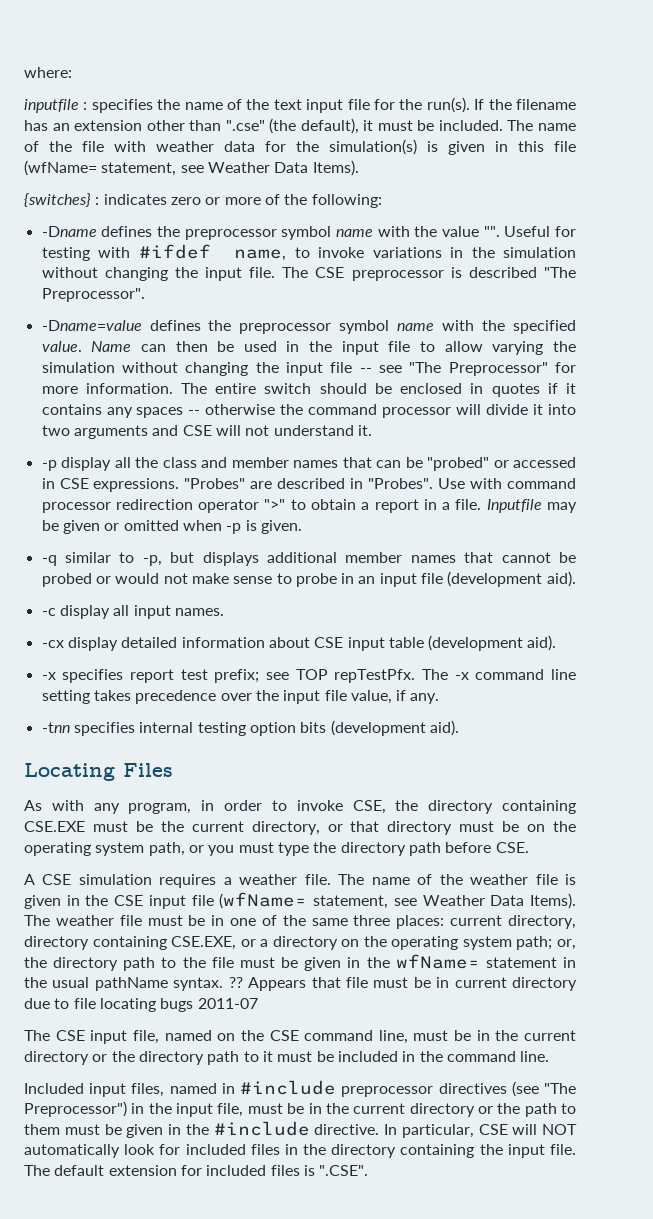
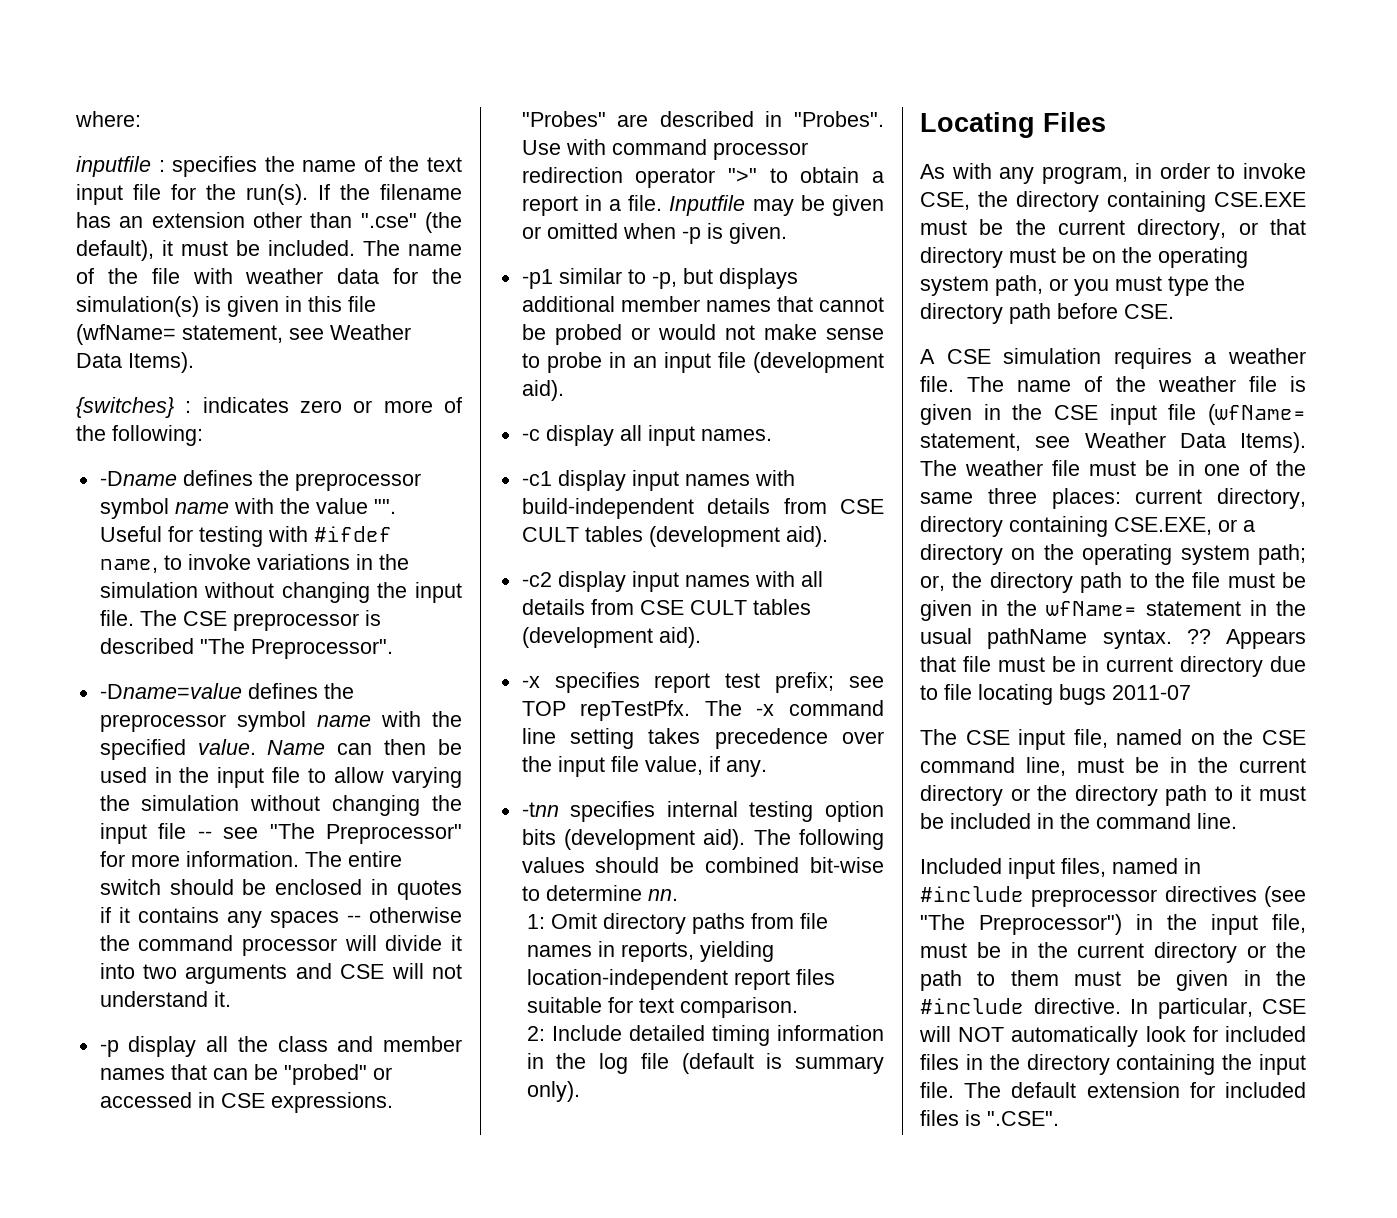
[41,555,57,566] -q -> [521,269,553,289] -p1
[41,637,424,651] -cx display detailed information about CSE input table -> [521,470,795,491] [521,498,884,519] [521,526,828,547] [521,571,823,592] [521,599,811,615] -c1 display input names with build-independent details from CSE CULT tables (development aid). // -c2 display input names with all details from CSE CULT tables
(459, 728) none -> [753,829,884,850] [521,857,884,873] [521,885,678,901] [526,913,828,934] [526,941,774,962] [526,969,835,990] [526,997,798,1018] [526,1025,884,1046] [526,1053,884,1074] [526,1081,580,1102] The following values should be combined bit-wise to determine nn. // 1: Omit directory paths from file names in reports, yielding location-independent report files suitable for text comparison. // 2: Include detailed timing information in the log file (default is summary only).

